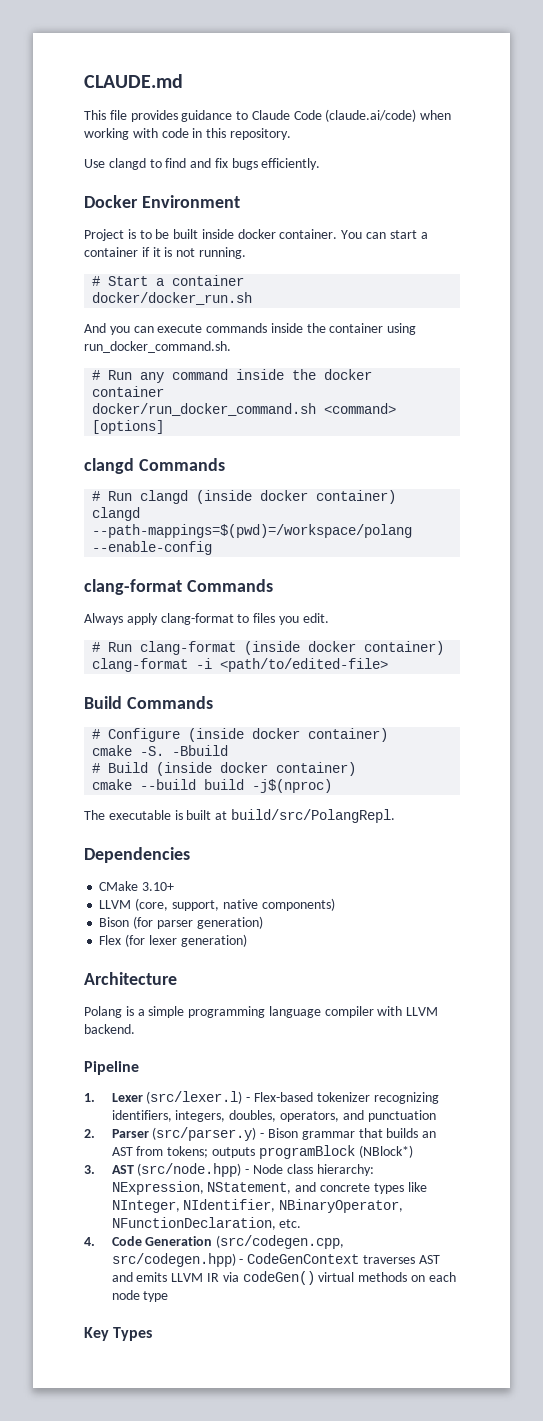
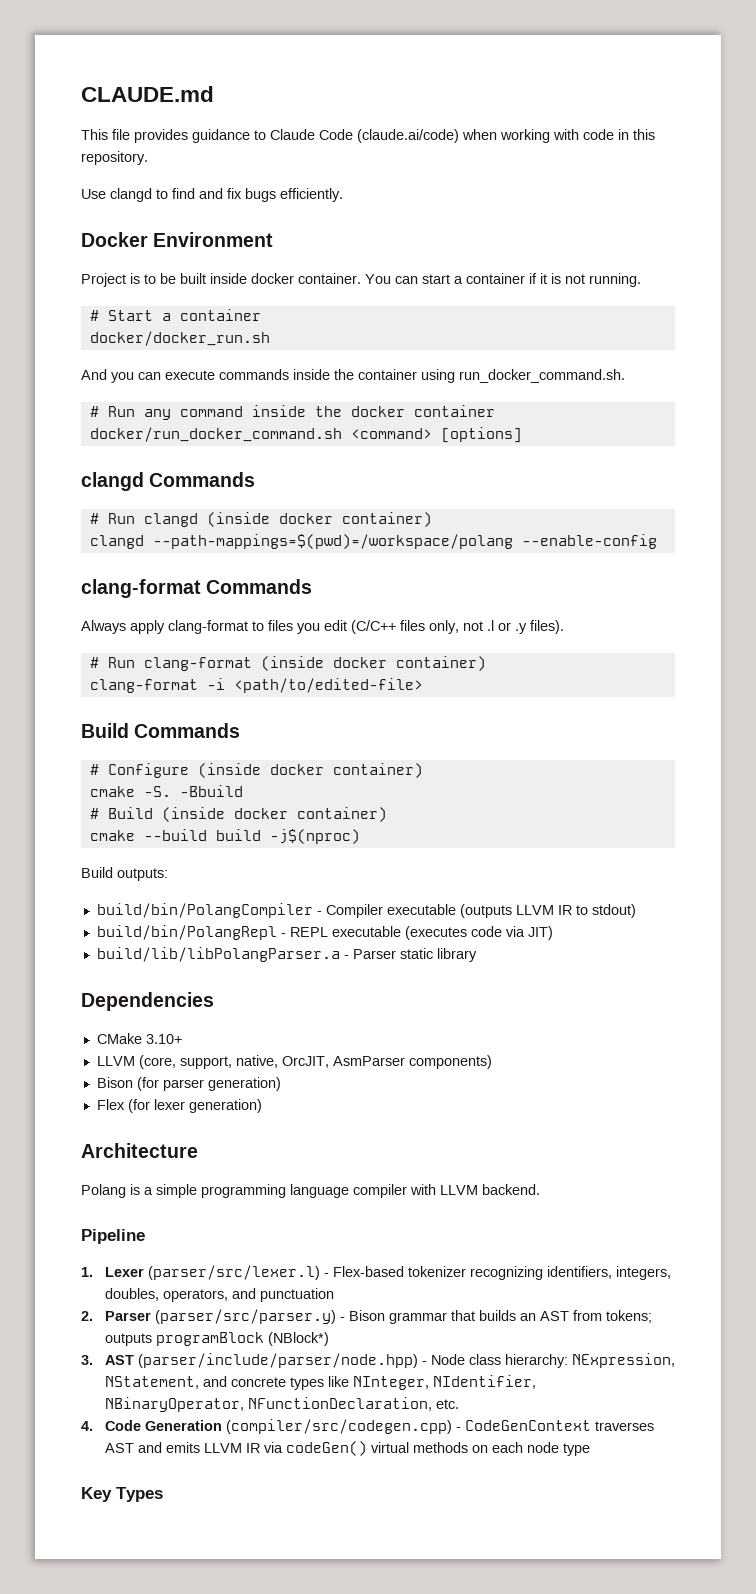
[302,613,329,623] edit. -> [324,620,564,634] edit (C/C++ files only, not .l or .y files).
[84,809,395,823] The executable is built at build/src/PolangRepl. -> [81,867,168,881] [96,903,636,918] [96,925,553,940] [96,947,477,962] Build outputs: // build/bin/PolangCompiler - Compiler executable (outputs LLVM IR to stdout) // build/bin/PolangRepl - REPL executable (executes code via JIT) // build/lib/libPolangParser.a - Parser static library
[222,899,258,909] native -> [235,1055,405,1068] native, OrcJIT, AsmParser
[146,1091,243,1104] (src/lexer.l) -> [147,1265,320,1280] (parser/src/lexer.l)
[152,1127,257,1141] (src/parser.y) -> [154,1309,336,1324] (parser/src/parser.y)
[137,1163,242,1177] (src/node.hpp) -> [137,1353,418,1368] (parser/include/parser/node.hpp)
[216,1235,345,1249] [111,1253,236,1267] (src/codegen.cpp, src/codegen.hpp) -> [225,1419,452,1434] (compiler/src/codegen.cpp)

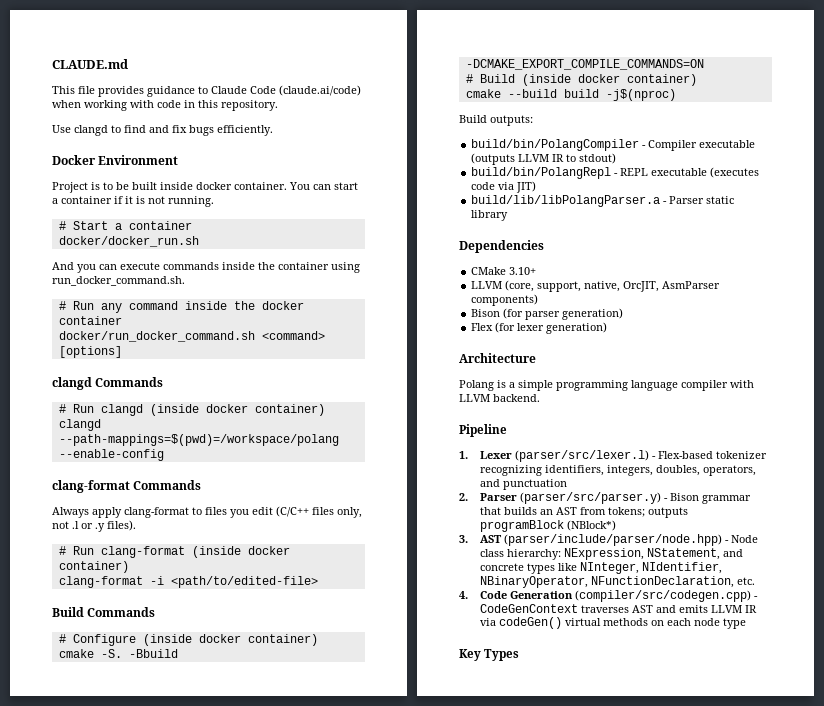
(243, 791) none -> [465,59,704,70] -DCMAKE_EXPORT_COMPILE_COMMANDS=ON

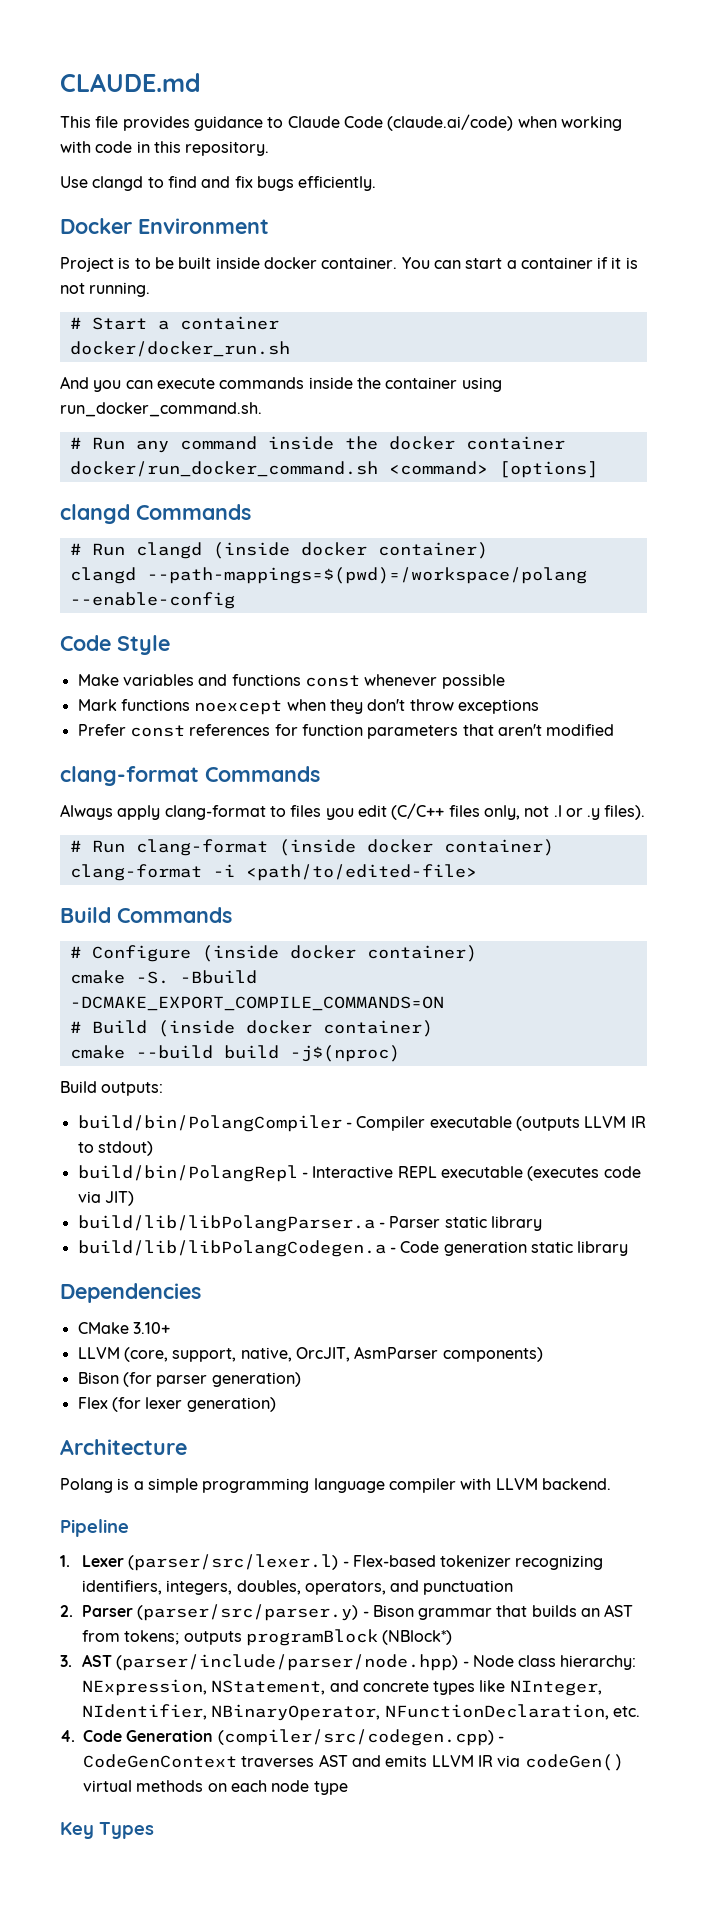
(164, 455) none -> [60,635,170,655] [77,674,505,689] [77,699,539,715] [77,724,615,739] // Code Style // Make variables and functions const whenever possible // Mark functions noexcept when they don't throw exceptions // Prefer const references for function parameters that aren't modified
(619, 174) none -> [312,1166,394,1178] Interactive
(509, 215) none -> [77,1240,629,1257] // build/lib/libPolangCodegen.a - Code generation static library

